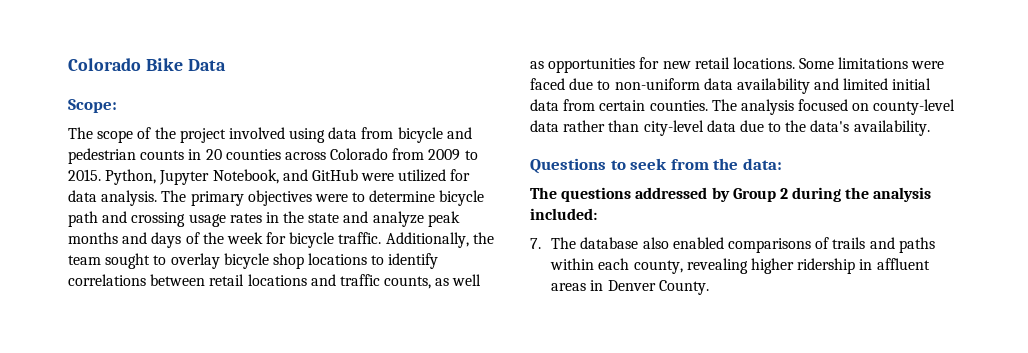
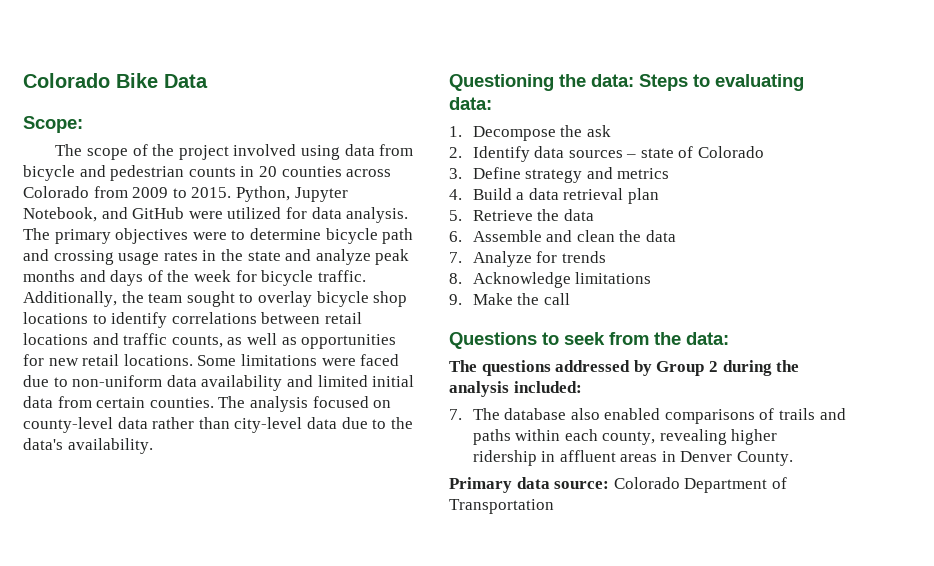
(930, 128) none -> [449,74,804,91] [449,97,492,110] [449,125,611,141] [449,146,765,162] [449,167,670,183] [449,188,659,204] [449,209,594,221] [449,230,676,242] [449,251,606,267] [449,272,652,288] [449,293,570,305] // Questioning the data: Steps to evaluating data: // 1. Decompose the ask // 2. Identify data sources – state of Colorado // 3. Define strategy and metrics // 4. Build a data retrieval plan // 5. Retrieve the data // 6. Assemble and clean the data // 7. Analyze for trends // 8. Acknowledge limitations // 9. Make the call
(709, 287) none -> [449,477,787,493] [449,499,554,514] // Primary data source: Colorado Department of Transportation

